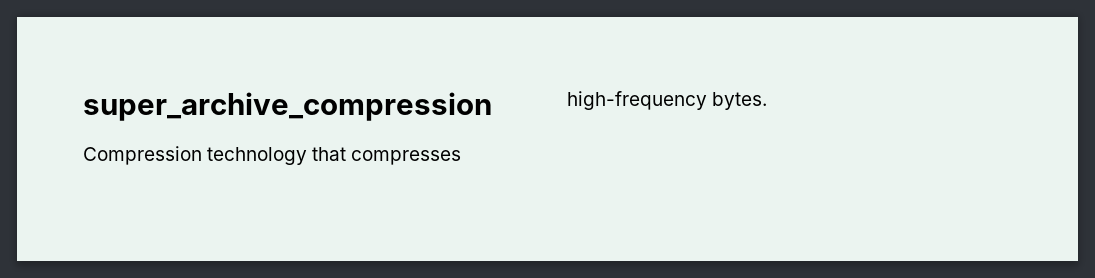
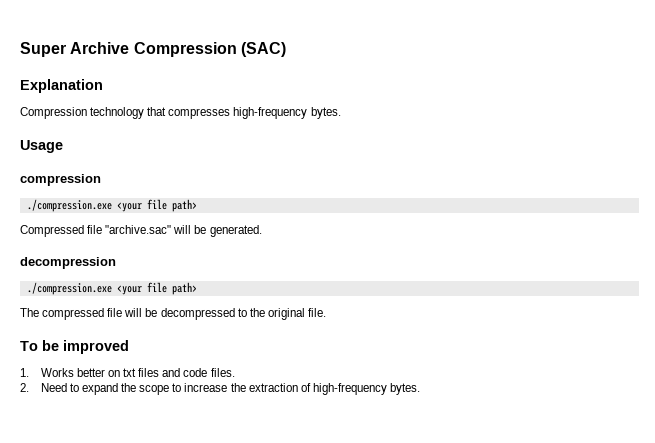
[83,92,492,121] super_archive_compression -> [20,42,286,57] [20,79,103,93] Super Archive Compression (SAC) // Explanation
(768, 101) none -> [20,140,63,153] [20,174,101,186] [26,199,197,212] [20,225,262,237] [20,257,116,269] [26,282,197,295] [20,308,326,320] [20,340,129,354] [20,368,235,377] [20,383,421,395] // Usage // compression // ./compression.exe <your file path> // Compressed file "archive.sac" will be generated. // decompression // ./compression.exe <your file path> // The compressed file will be decompressed to the original file. // To be improved // 1. Works better on txt files and code files. // 2. Need to expand the scope to increase the extraction of high-frequency bytes.

